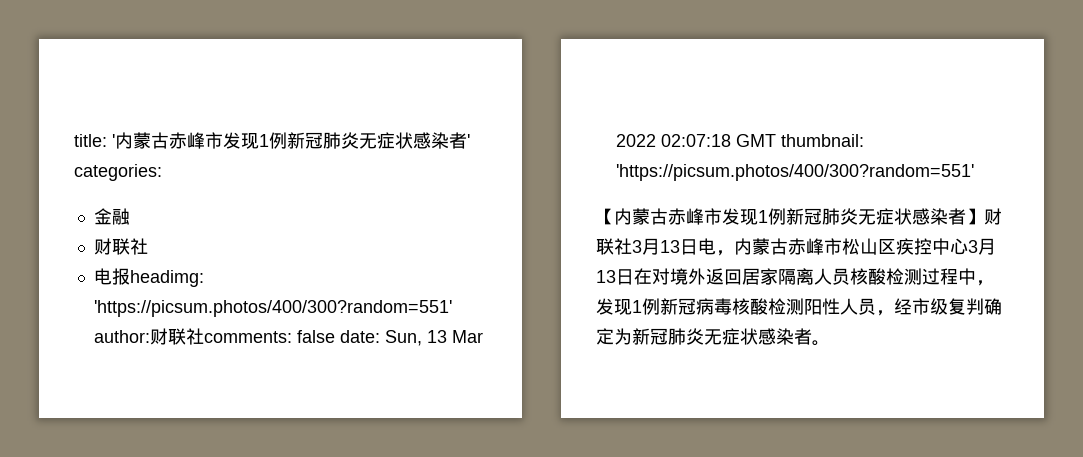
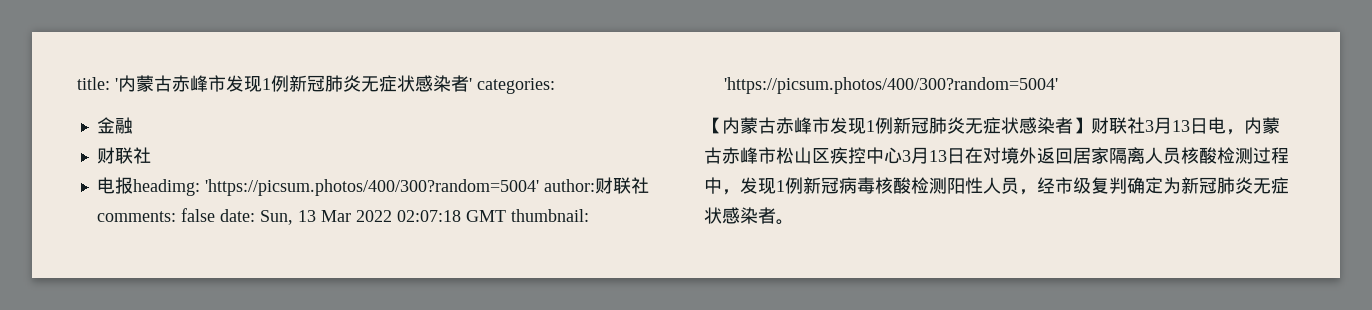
[93,300,452,317] 'https://picsum.photos/400/300?random=551' -> [204,179,539,196] 'https://picsum.photos/400/300?random=5004'
[615,164,974,181] 'https://picsum.photos/400/300?random=551' -> [723,77,1058,94] 'https://picsum.photos/400/300?random=5004'

